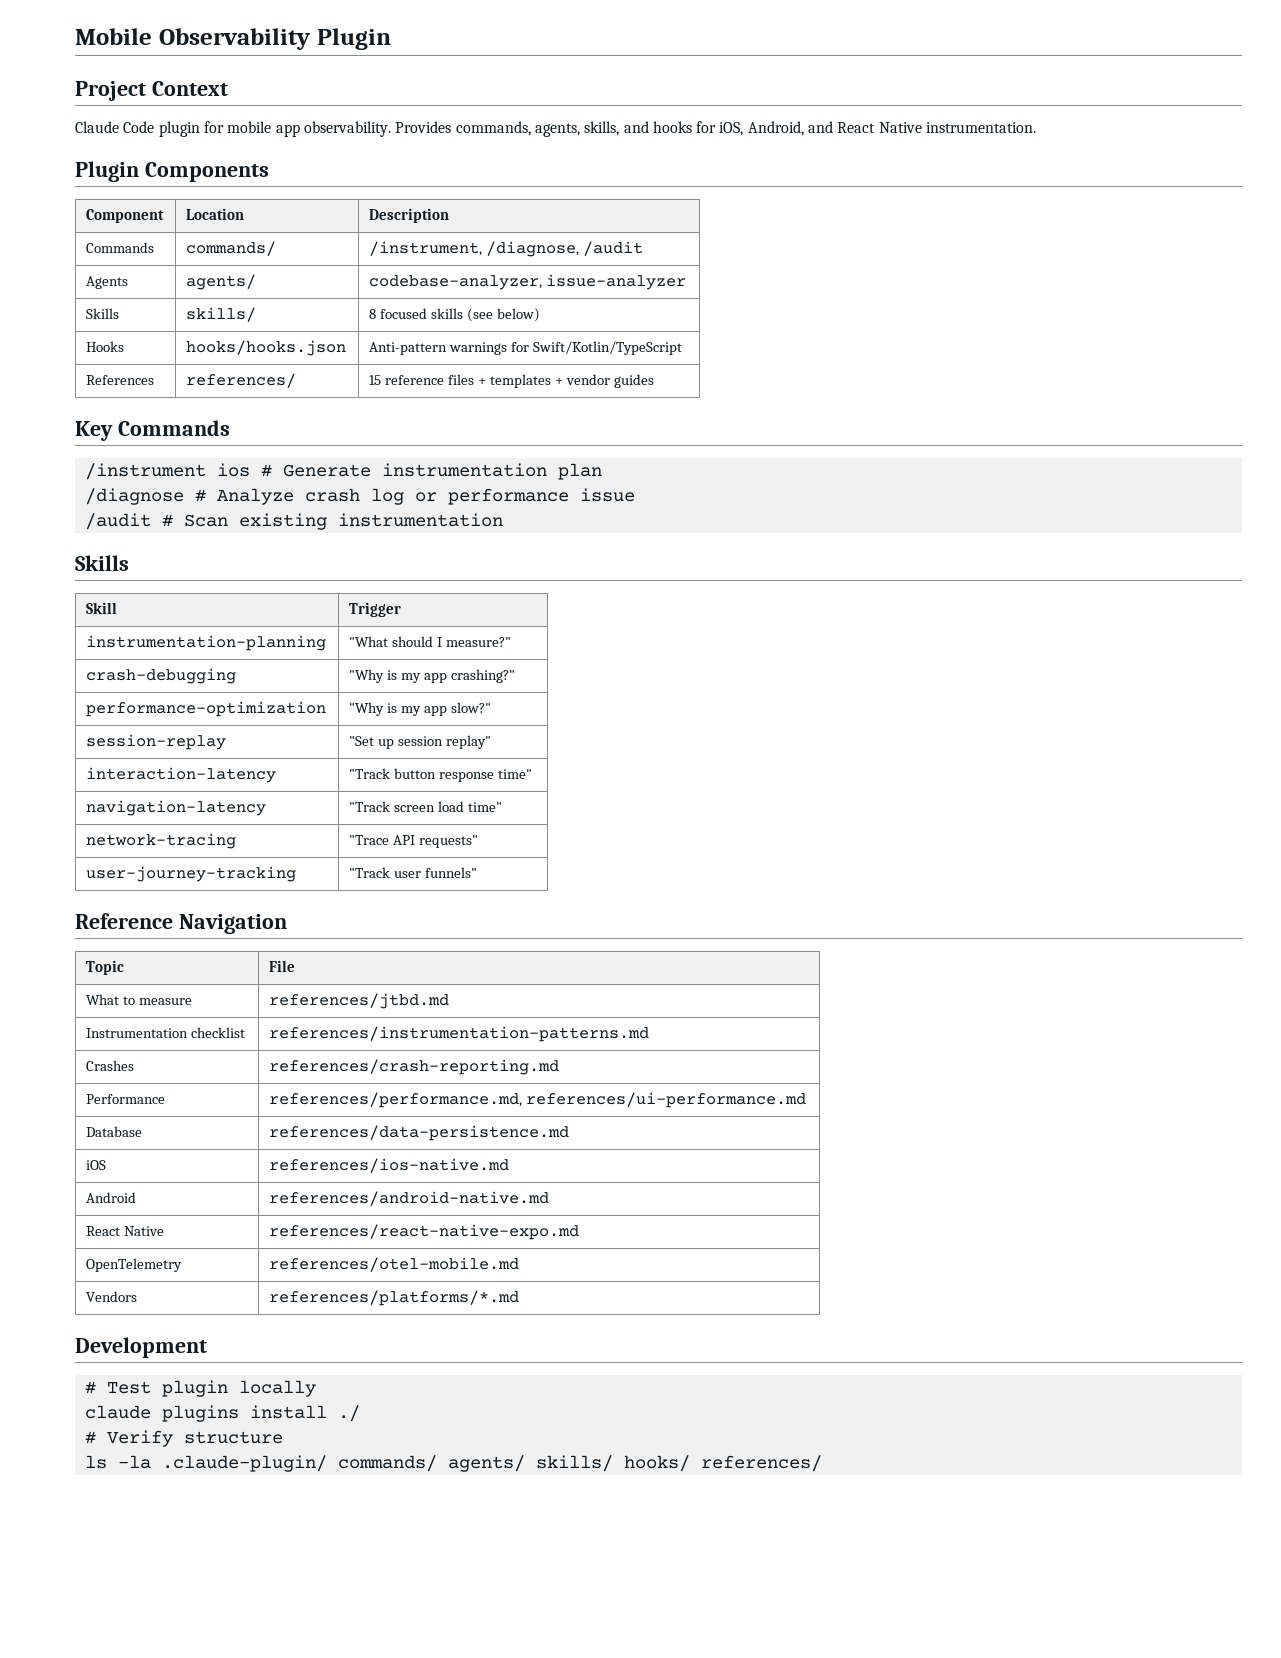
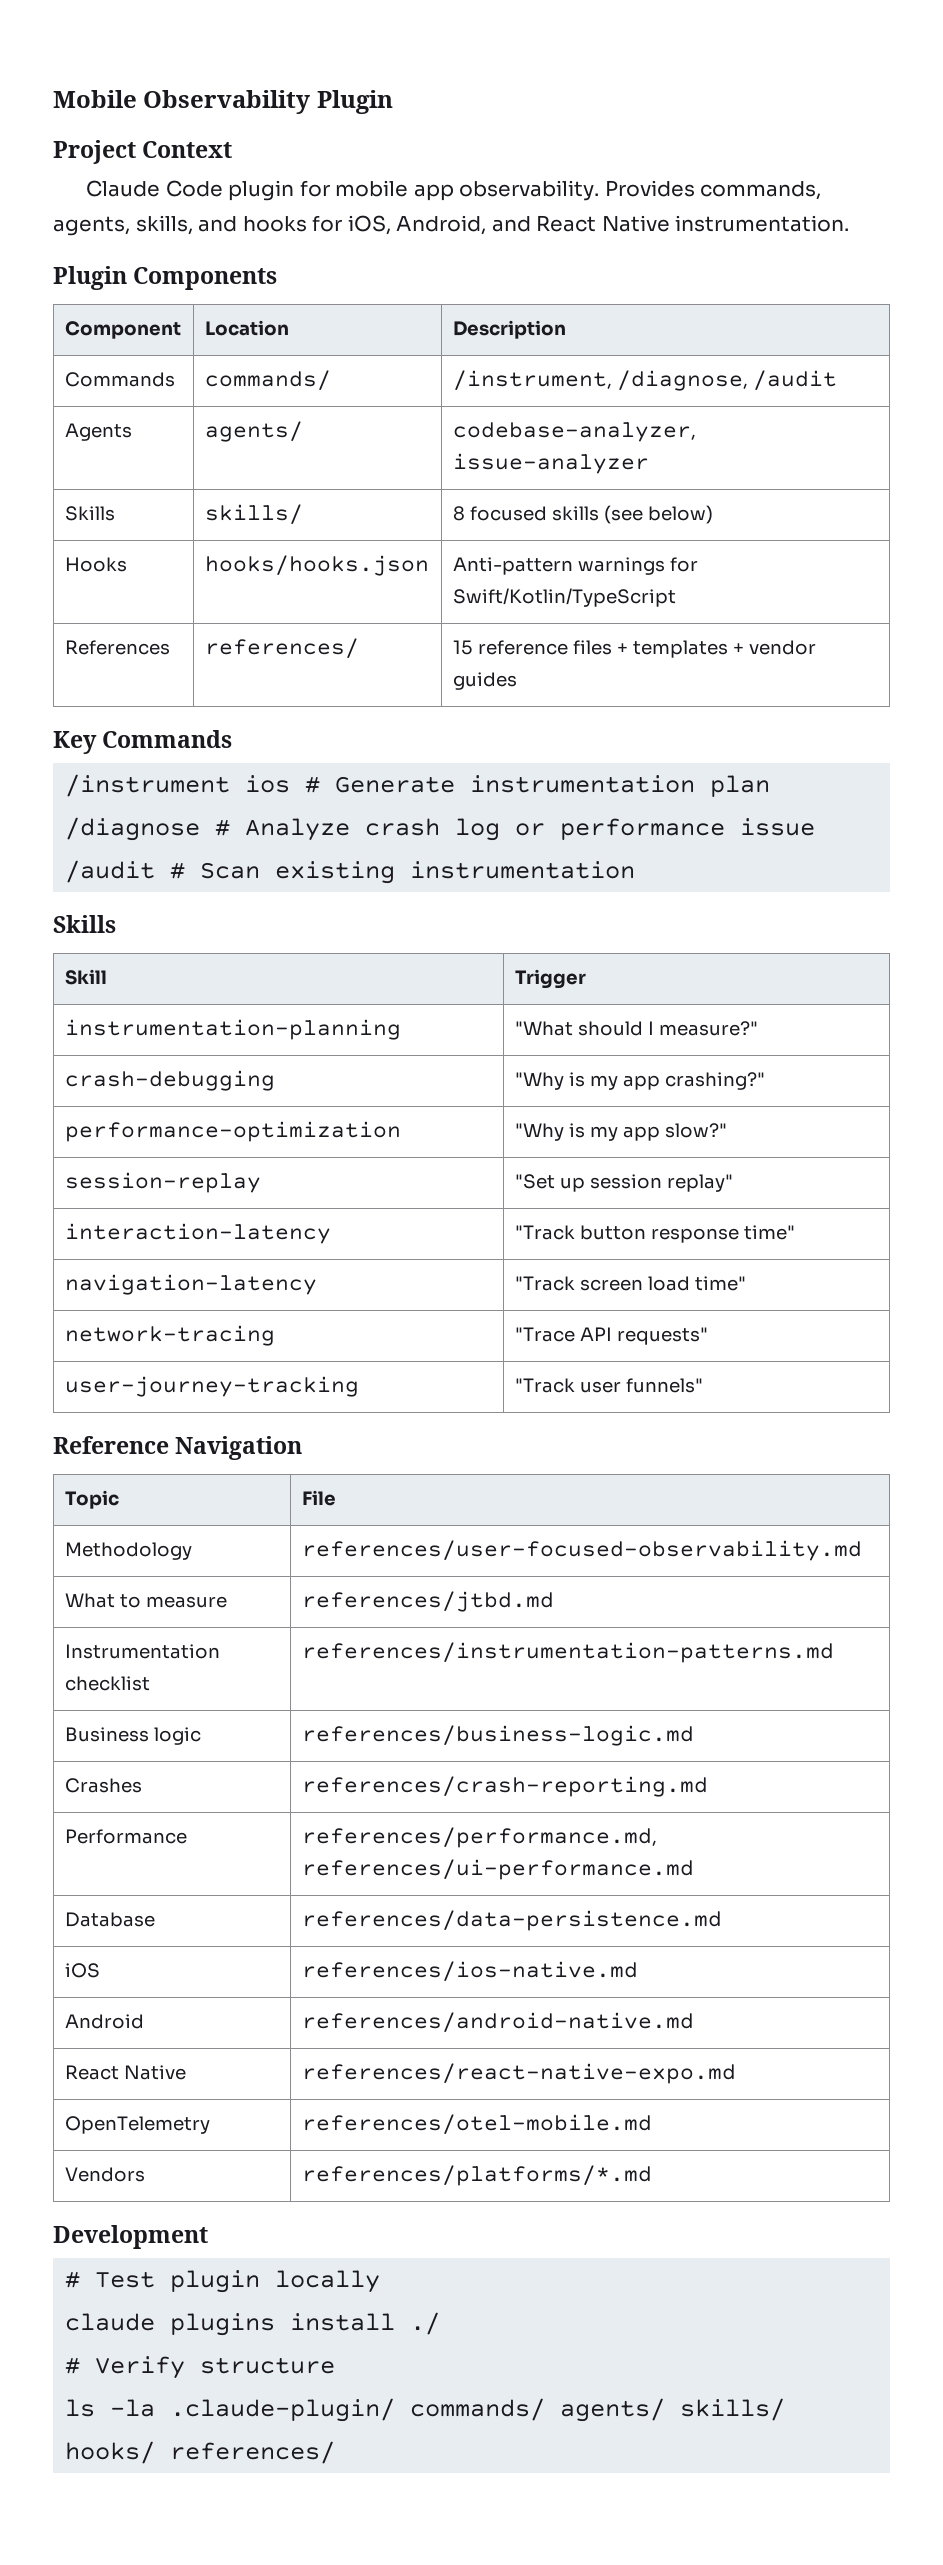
(296, 966) none -> [64,1542,192,1560] [301,1540,862,1561] // Methodology | references/user-focused-observability.md
(650, 1034) none -> [64,1727,201,1745] [301,1725,694,1746] // Business logic | references/business-logic.md

